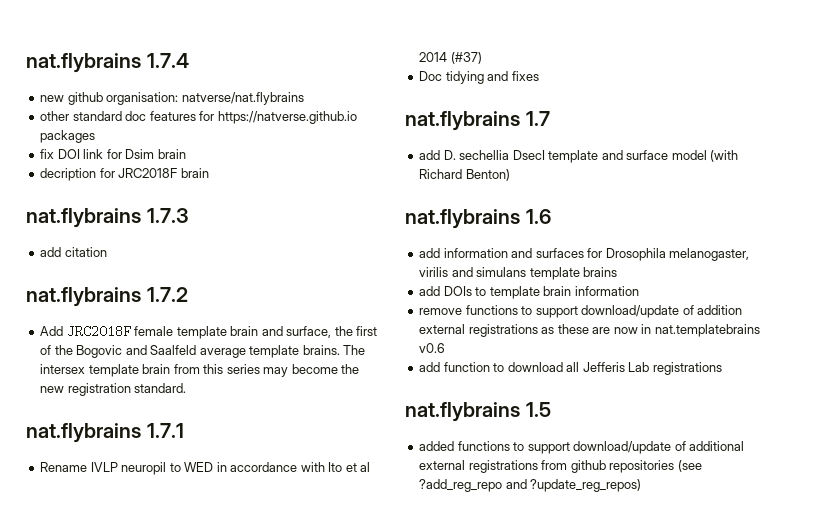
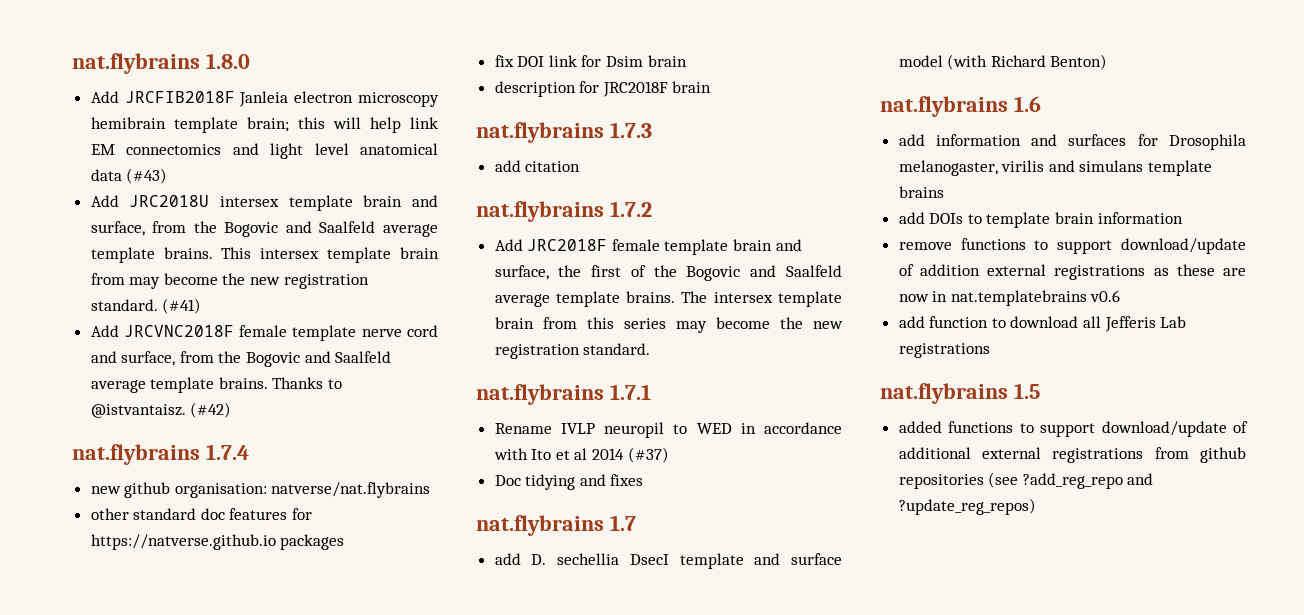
[26,53,141,73] nat.flybrains -> [72,53,250,74] [90,91,439,107] [90,117,439,133] [90,143,439,159] [90,168,168,184] [90,195,439,211] [90,221,439,237] [90,247,439,263] [90,273,369,289] [90,298,202,314] [90,325,438,341] [90,351,392,367] [90,377,343,393] [90,402,232,418] [72,444,200,465] nat.flybrains 1.8.0 // Add JRCFIB2018F Janleia electron microscopy hemibrain template brain; this will help link EM connectomics and light level anatomical data (#43) // Add JRC2018U intersex template brain and surface, from the Bogovic and Saalfeld average template brains. This intersex template brain from may become the new registration standard. (#41) // Add JRCVNC2018F female template nerve cord and surface, from the Bogovic and Saalfeld average template brains. Thanks to @istvantaisz. (#42) // nat.flybrains
[40,168,97,181] decription -> [494,81,576,97] description

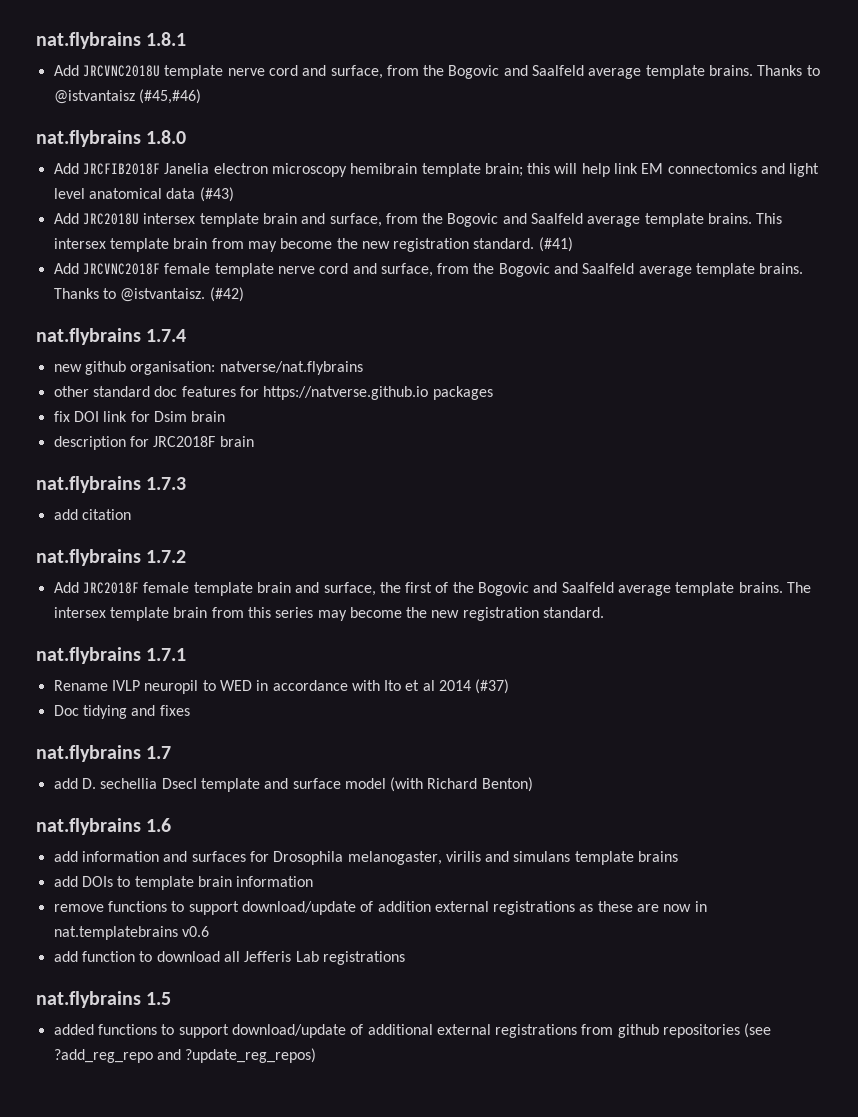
[72,53,200,74] nat.flybrains -> [36,32,187,49] [53,65,820,79] [53,89,201,104] [36,130,141,147] nat.flybrains 1.8.1 // Add JRCVNC2018U template nerve cord and surface, from the Bogovic and Saalfeld average template brains. Thanks to @istvantaisz (#45,#46) // nat.flybrains
[239,91,289,107] Janleia -> [164,163,210,174] Janelia

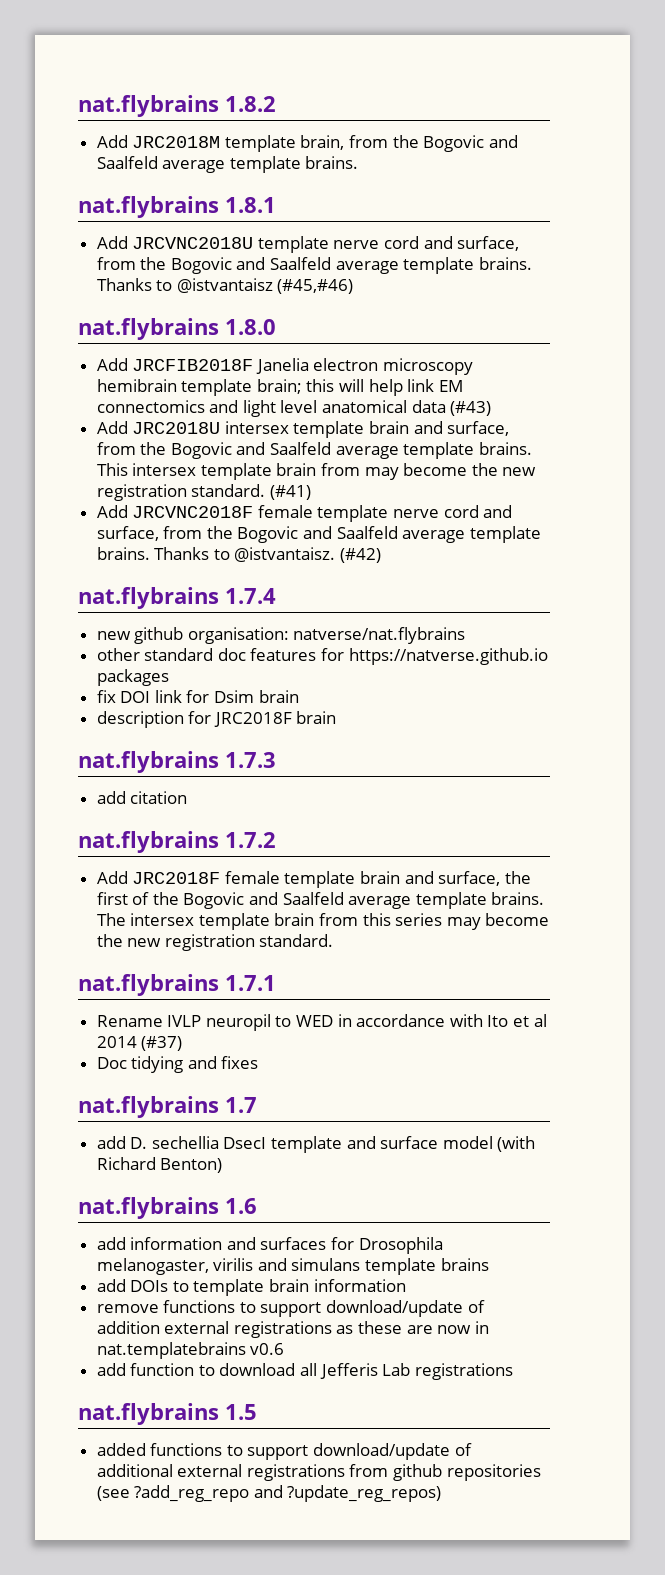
[36,32,141,49] nat.flybrains -> [78,95,276,117] [96,135,518,152] [96,156,359,173] [78,196,219,218] nat.flybrains 1.8.2 // Add JRC2018M template brain, from the Bogovic and Saalfeld average template brains. // nat.flybrains

